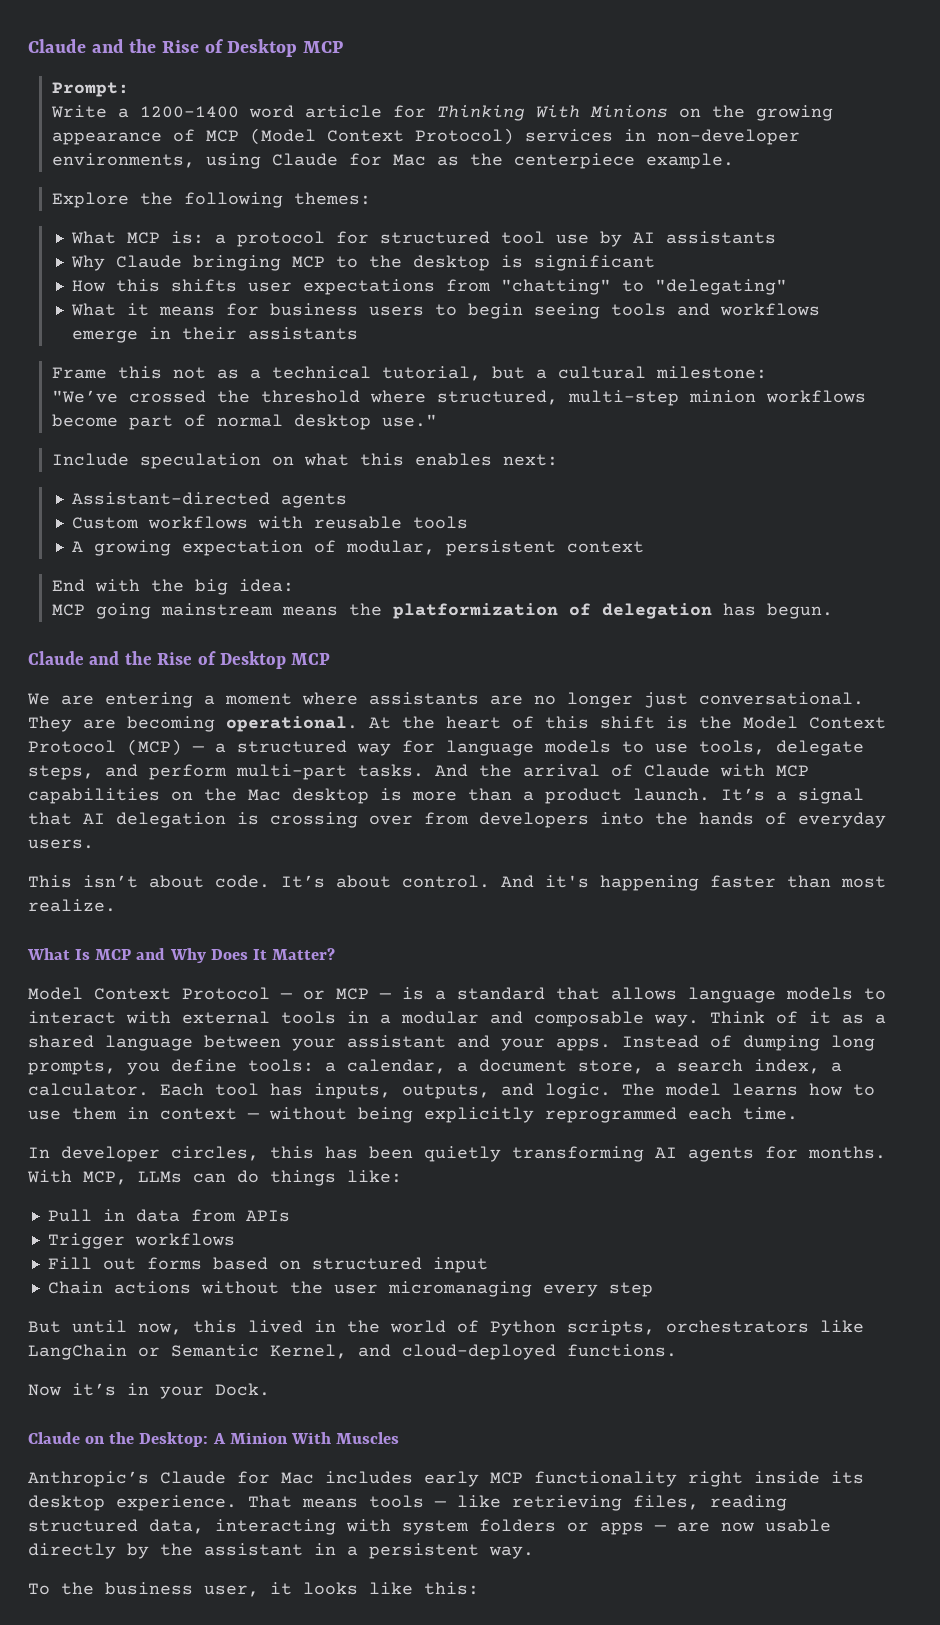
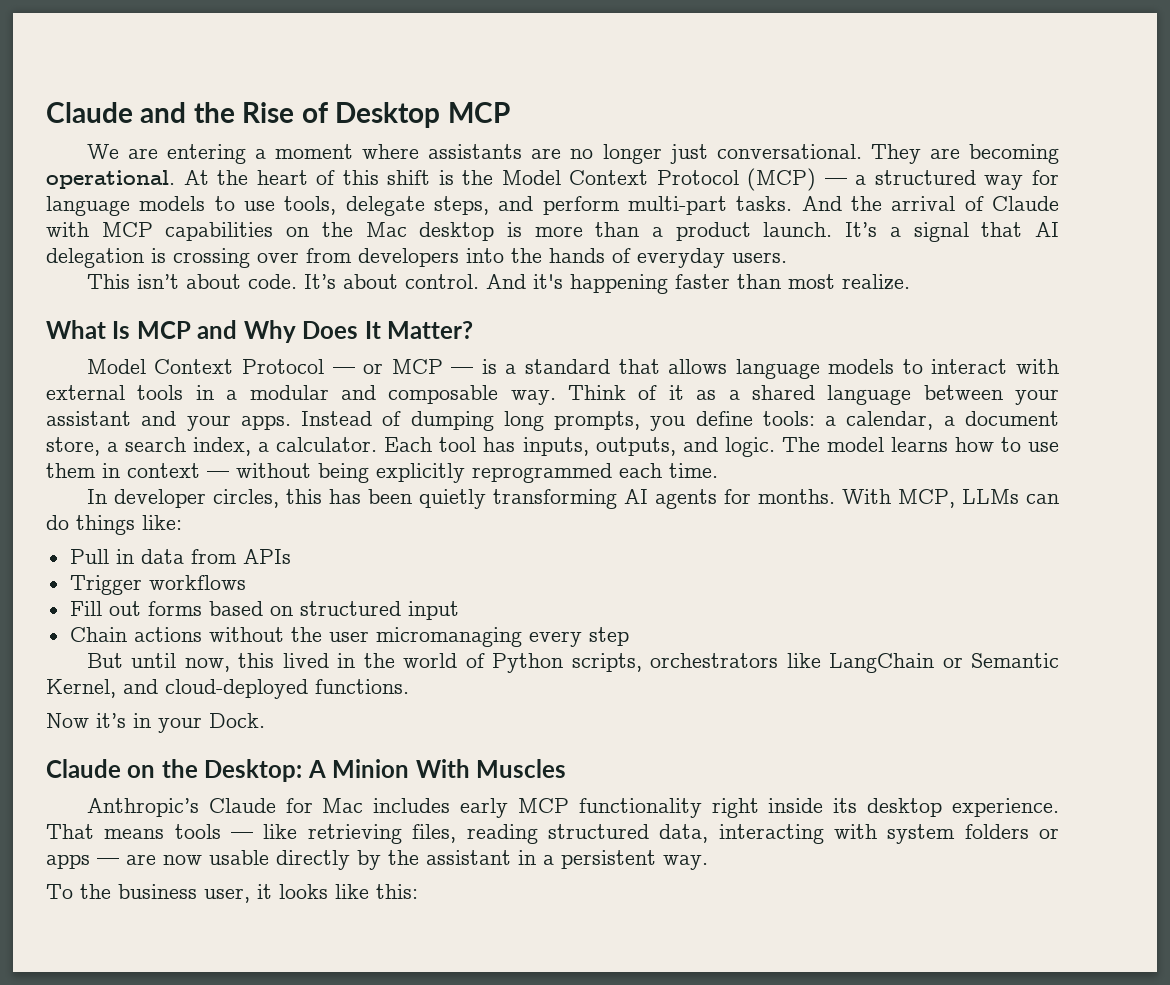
[28,39,344,57] [52,82,130,97] [51,105,834,121] [52,128,801,145] [52,153,735,169] [52,192,372,208] [70,231,776,247] [70,255,655,271] [71,279,787,295] [70,303,820,319] [71,327,358,343] [52,366,768,381] [52,390,867,406] [52,414,438,430] [52,453,559,469] [71,492,347,508] [71,516,468,529] [71,540,644,556] [52,579,295,595] [52,603,834,619] [28,651,331,669] Claude and the Rise of Desktop MCP // Prompt: // Write a 1200–1400 word article for Thinking With Minions on the growing appearance of MCP (Model Context Protocol) services in non-developer environments, using Claude for Mac as the centerpiece example. // Explore the following themes: // What MCP is: a protocol for structured tool use by AI assistants // Why Claude bringing MCP to the desktop is significant // How this shifts user expectations from "chatting" to "delegating" // What it means for business users to begin seeing tools and workflows emerge in their assistants // Frame this not as a technical tutorial, but a cultural milestone: // "We’ve crossed the threshold where structured, multi-step minion workflows become part of normal desktop use." // Include speculation on what this enables next: // Assistant-directed agents // Custom workflows with reusable tools // A growing expectation of modular, persistent context // End with the big idea: // MCP going mainstream means the platformization of delegation has begun. // Claude and the Rise of Desktop MCP -> [46,102,510,128] Claude and the Rise of Desktop MCP

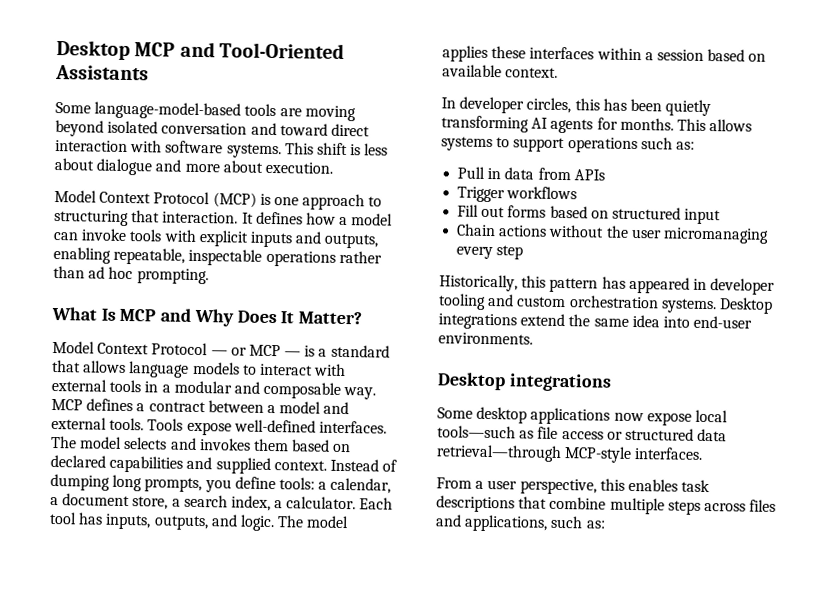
[46,102,510,128] [86,144,1059,164] [46,168,1059,191] [46,196,1060,216] [46,222,1060,242] [46,248,787,268] [86,274,910,294] Claude and the Rise of Desktop MCP // We are entering a moment where assistants are no longer just conversational. They are becoming operational. At the heart of this shift is the Model Context Protocol (MCP) — a structured way for language models to use tools, delegate steps, and perform multi-part tasks. And the arrival of Claude with MCP capabilities on the Mac desktop is more than a product launch. It’s a signal that AI delegation is crossing over from developers into the hands of everyday users. // This isn’t about code. It’s about control. And it's happening faster than most realize. -> [56,40,344,61] [55,64,149,81] [55,101,356,122] [55,120,370,137] [55,140,389,159] [54,158,333,176] [54,189,383,211] [54,209,394,227] [53,228,379,249] [53,246,382,267] [53,265,209,285] Desktop MCP and Tool-Oriented Assistants // Some language-model-based tools are moving beyond isolated conversation and toward direct interaction with software systems. This shift is less about dialogue and more about execution. // Model Context Protocol (MCP) is one approach to structuring that interaction. It defines how a model can invoke tools with explicit inputs and outputs, enabling repeatable, inspectable operations rather than ad hoc prompting.
[568,385,1059,405] [46,411,291,431] Think of it as a shared language between your assistant and your apps. -> [51,398,350,415] [51,416,387,436] [51,435,352,453] [50,454,327,475] MCP defines a contract between a model and external tools. Tools expose well-defined interfaces. The model selects and invokes them based on declared capabilities and supplied context.
[890,437,1059,452] [46,463,718,483] learns how to use them in context — without being explicitly reprogrammed each time. -> [442,45,767,62] [442,64,559,78] applies these interfaces within a session based on available context.
[841,489,1059,508] [46,515,182,535] With MCP, LLMs can do things like: -> [676,118,753,132] [441,136,695,154] This allows systems to support operations such as:
[86,653,1060,673] [46,679,409,699] [46,713,265,733] [46,759,567,782] [86,798,1060,818] [46,824,1059,844] [46,850,708,870] [46,884,418,903] But until now, this lived in the world of Python scripts, orchestrators like LangChain or Semantic Kernel, and cloud-deployed functions. // Now it’s in your Dock. // Claude on the Desktop: A Minion With Muscles // Anthropic’s Claude for Mac includes early MCP functionality right inside its desktop experience. That means tools — like retrieving files, reading structured data, interacting with system folders or apps — are now usable directly by the assistant in a persistent way. // To the business user, it looks like this: -> [439,274,776,295] [438,293,773,314] [438,313,753,330] [438,332,533,345] [437,372,612,392] [437,406,728,426] [437,425,728,442] [436,444,704,463] [436,477,711,495] [436,495,777,515] [435,514,606,532] Historically, this pattern has appeared in developer tooling and custom orchestration systems. Desktop integrations extend the same idea into end-user environments. // Desktop integrations // Some desktop applications now expose local tools—such as file access or structured data retrieval—through MCP-style interfaces. // From a user perspective, this enables task descriptions that combine multiple steps across files and applications, such as:

